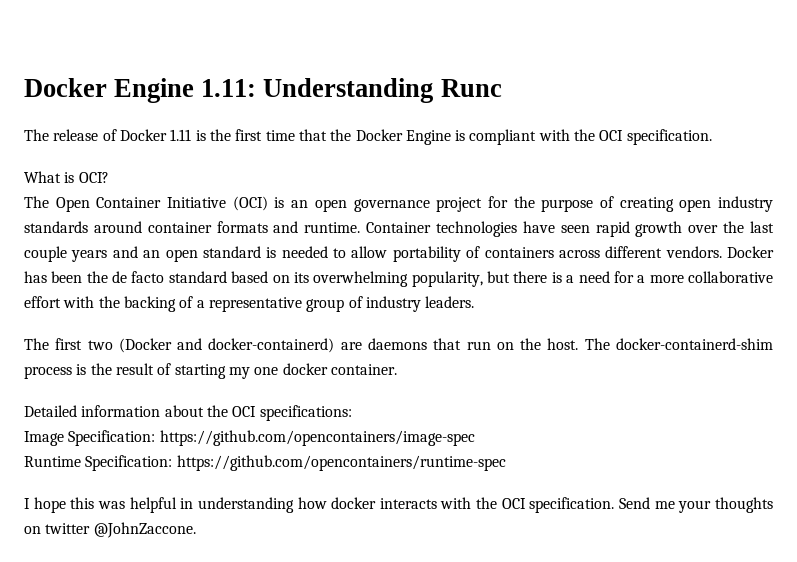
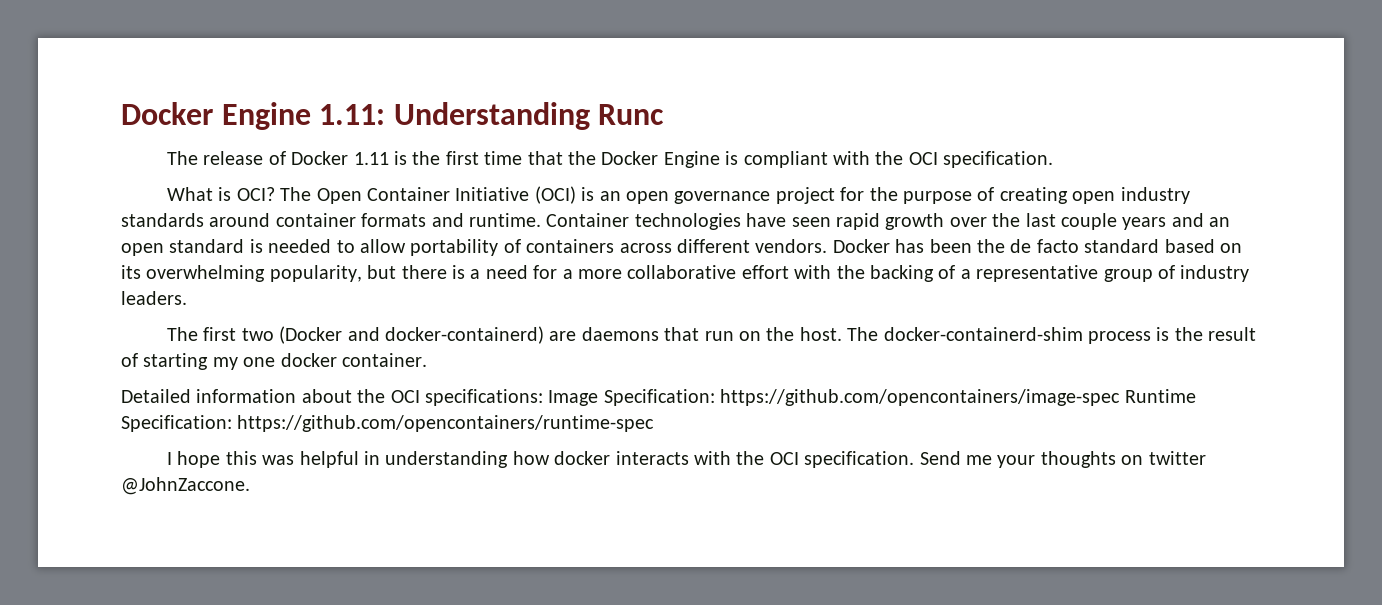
(109, 177) // -> (275, 194) none
(352, 413) // -> (543, 397) none
(475, 438) // -> (1121, 397) none

